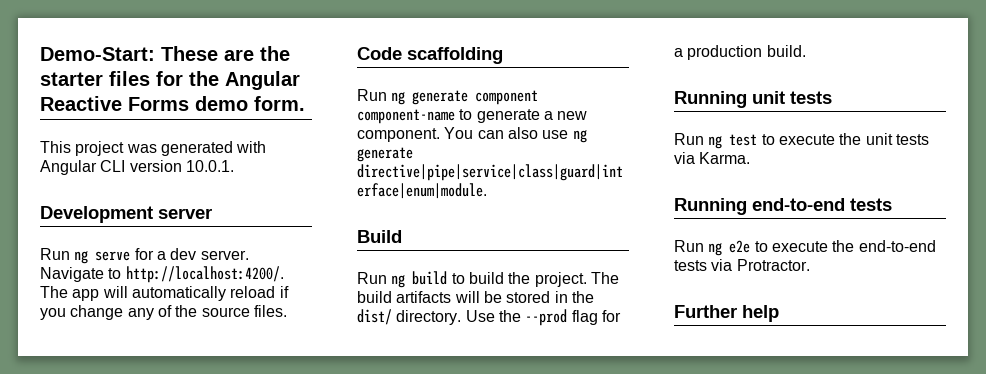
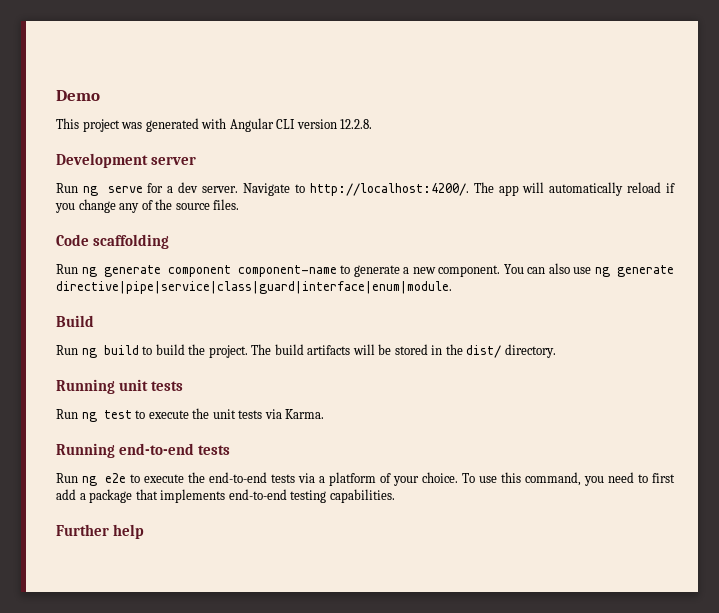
[40,46,290,61] [40,71,300,90] [40,96,305,111] Demo-Start: These are the starter files for the Angular Reactive Forms demo form. -> [56,90,100,101] Demo
[185,160,234,172] 10.0.1. -> [340,119,373,129] 12.2.8.
[465,309,621,326] [674,45,806,60] Use the --prod flag for a production build. -> (556, 351) none
[736,259,810,271] Protractor. -> [318,472,676,486] [56,489,395,503] a platform of your choice. To use this command, you need to first add a package that implements end-to-end testing capabilities.

